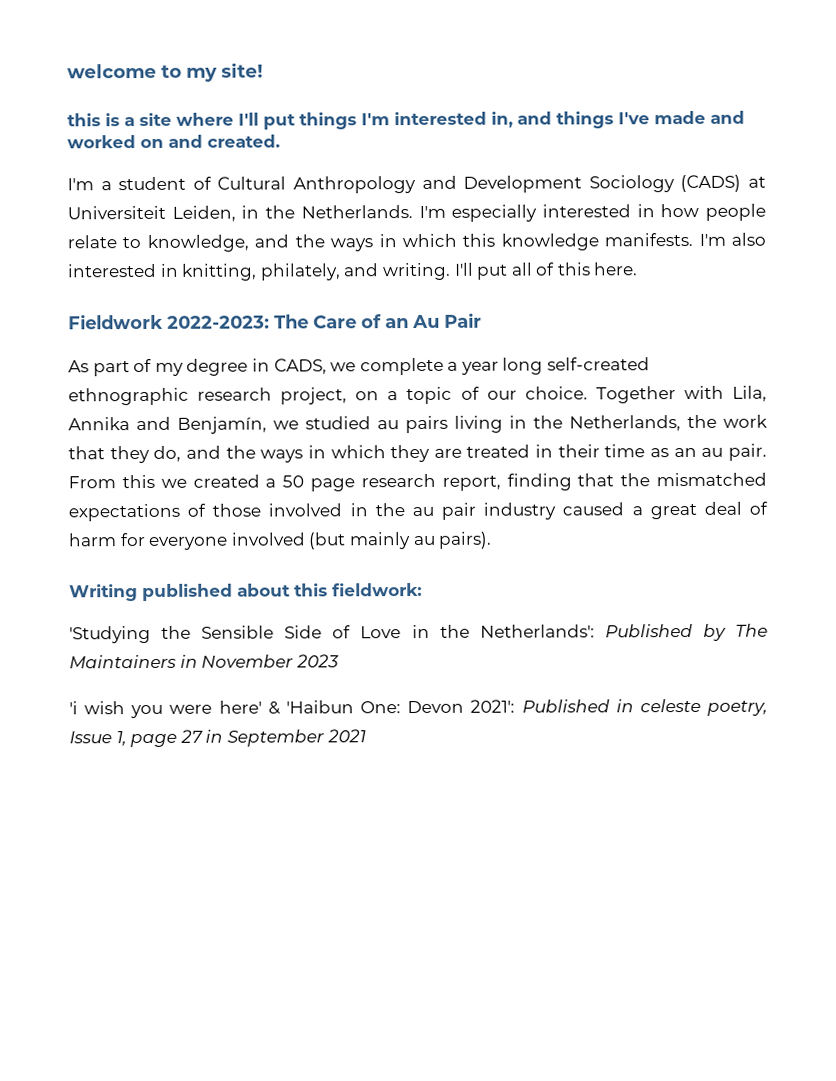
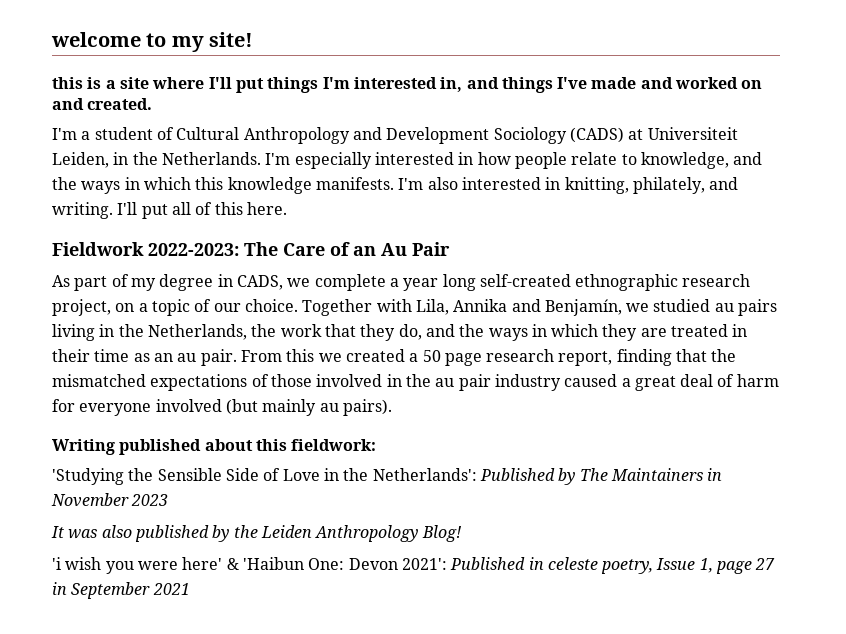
(339, 661) none -> [51,525,462,542] // It was also published by the Leiden Anthropology Blog!

